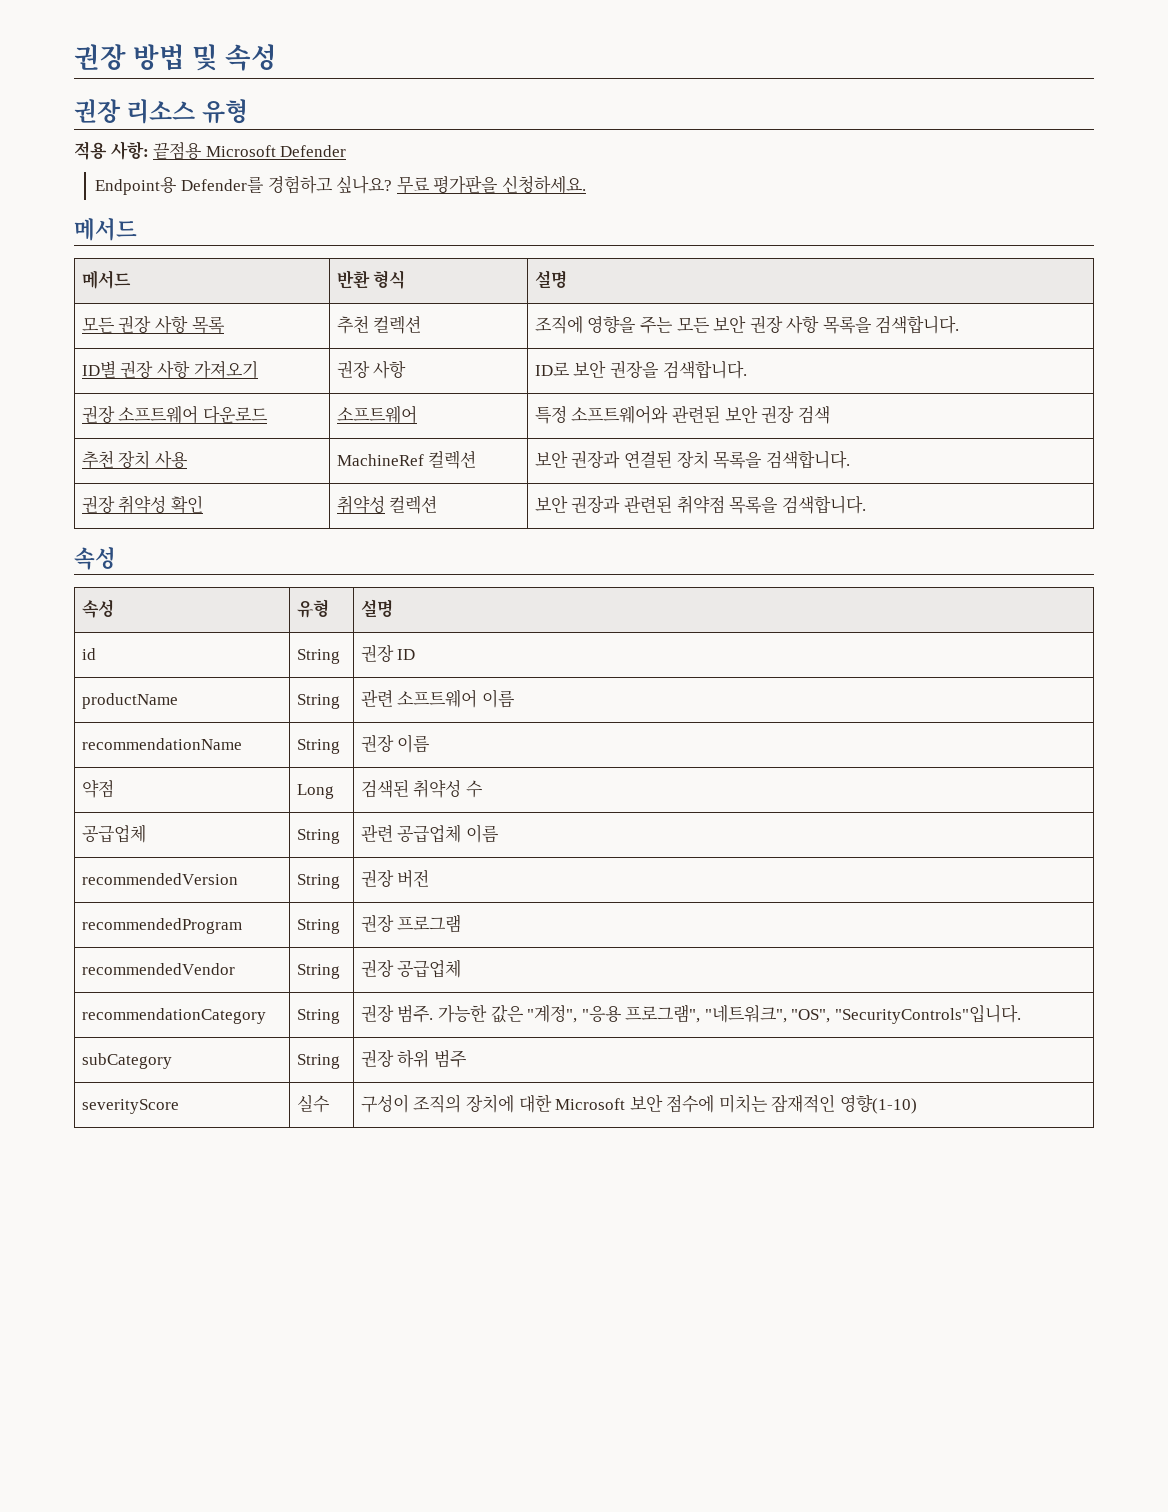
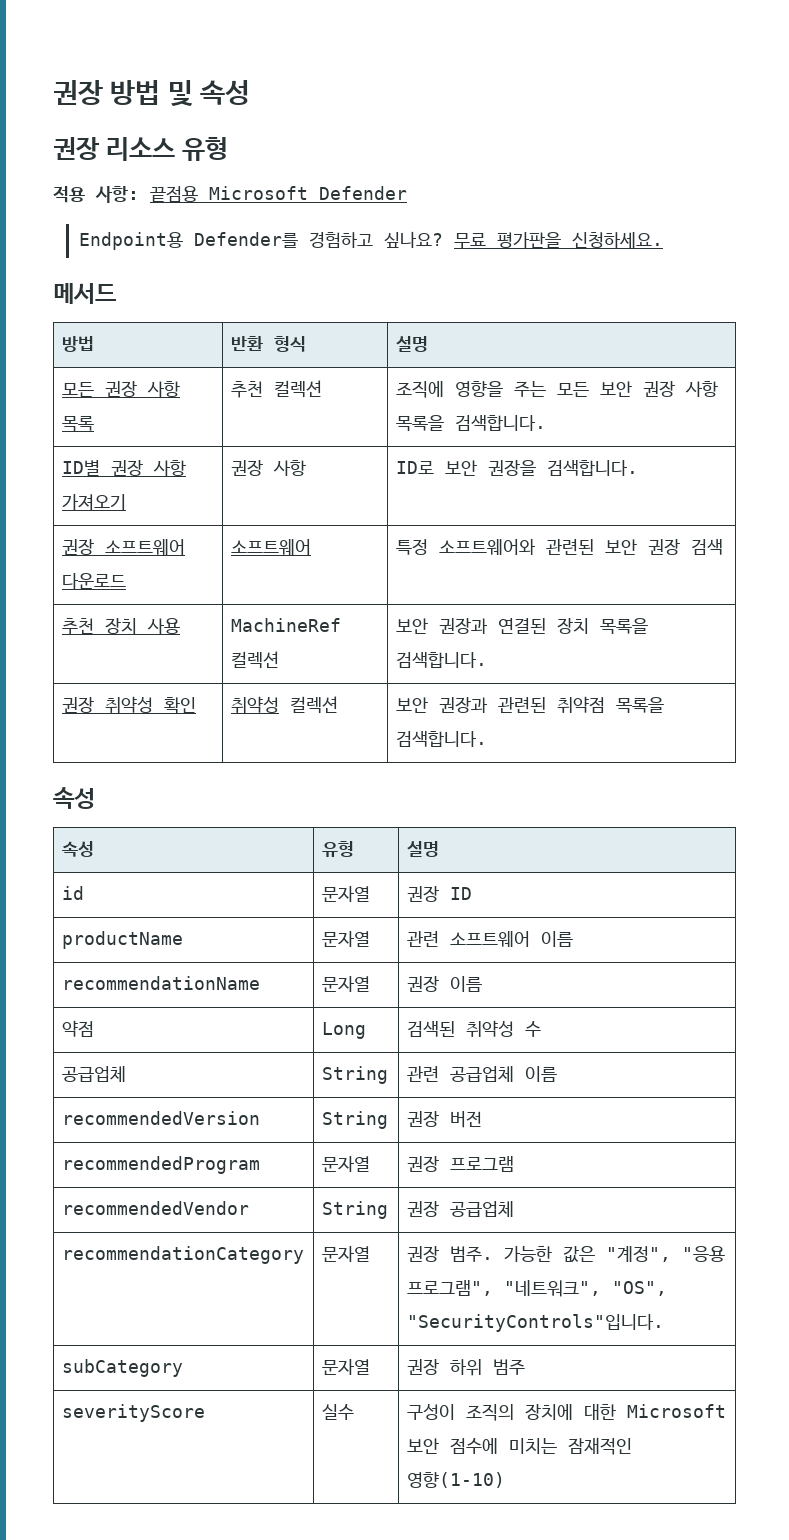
[81,270,131,289] 메서드 -> [61,336,94,352] 방법
[296,649,340,664] String -> [321,886,370,902] 문자열
[296,694,340,709] String -> [321,931,370,947] 문자열
[296,739,340,754] String -> [321,976,370,992] 문자열
[296,919,340,934] String -> [321,1156,370,1172] 문자열
[296,1009,340,1024] String -> [321,1246,370,1262] 문자열
[296,1054,340,1069] String -> [321,1359,370,1375] 문자열

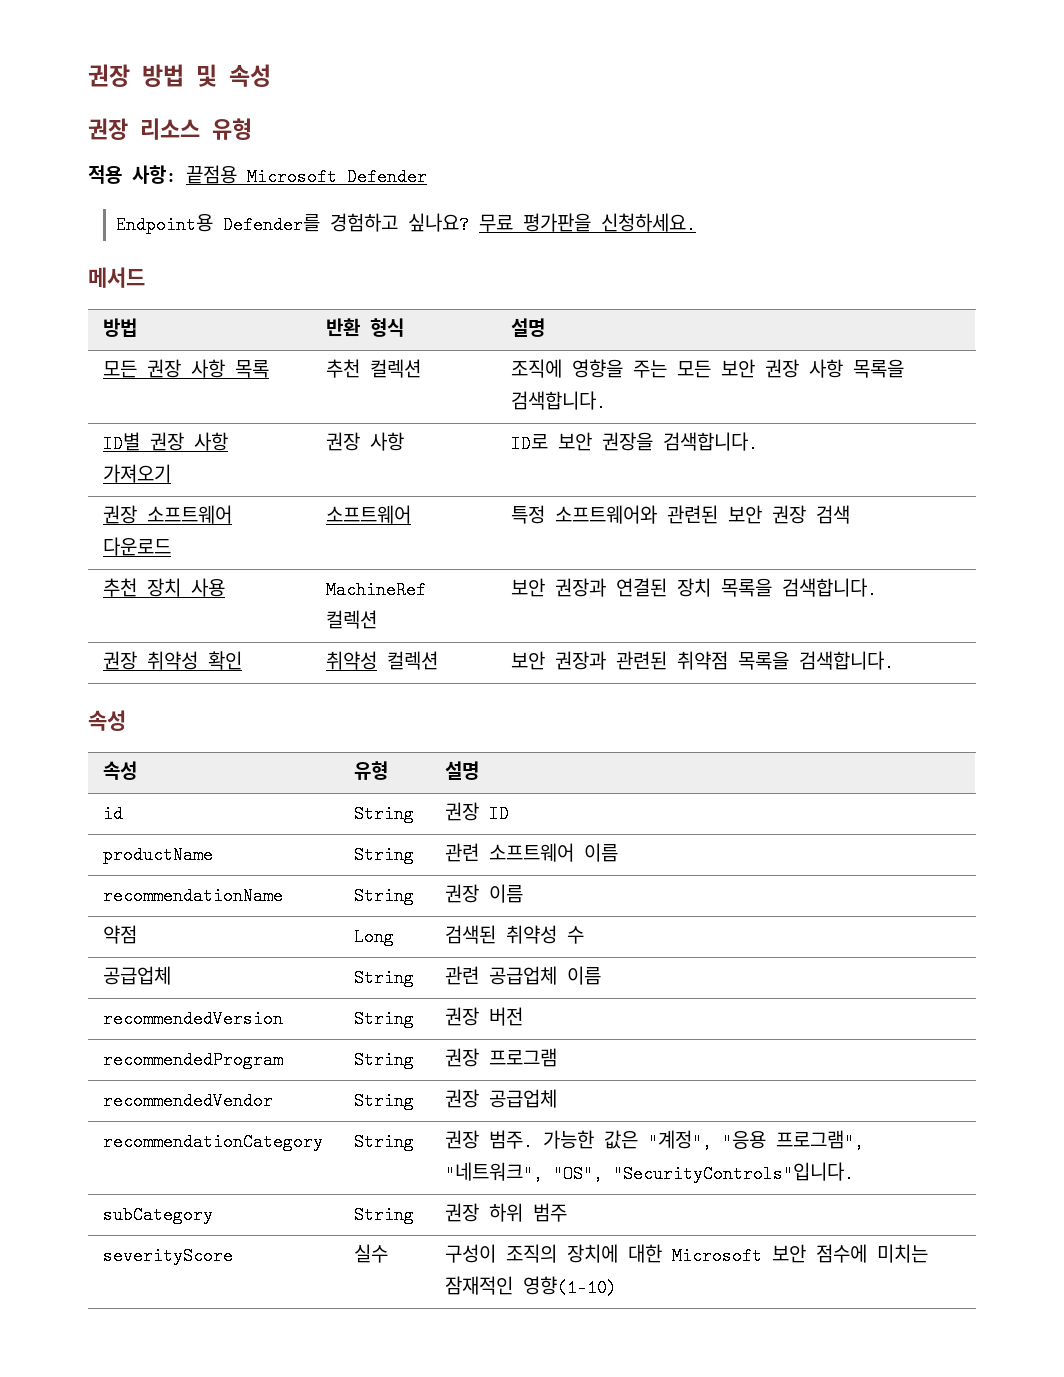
[321,886,370,902] 문자열 -> [354,805,415,823] String
[321,931,370,947] 문자열 -> [354,846,415,864] String
[321,976,370,992] 문자열 -> [354,887,415,905] String
[321,1156,370,1172] 문자열 -> [354,1051,415,1069] String
[321,1246,370,1262] 문자열 -> [354,1133,415,1151] String
[321,1359,370,1375] 문자열 -> [354,1206,415,1224] String

